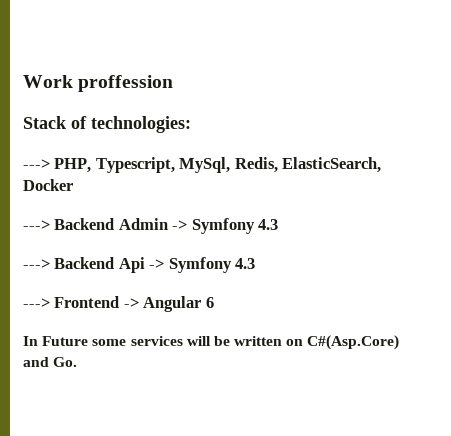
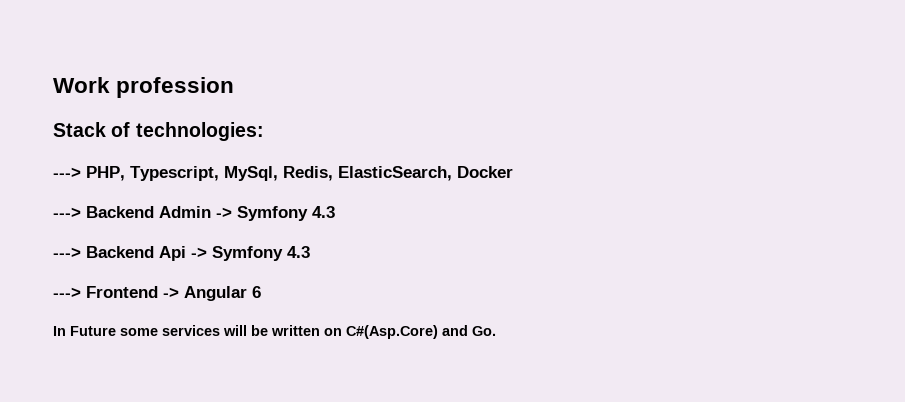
[78,75,174,92] proffession -> [116,77,235,98] profession

